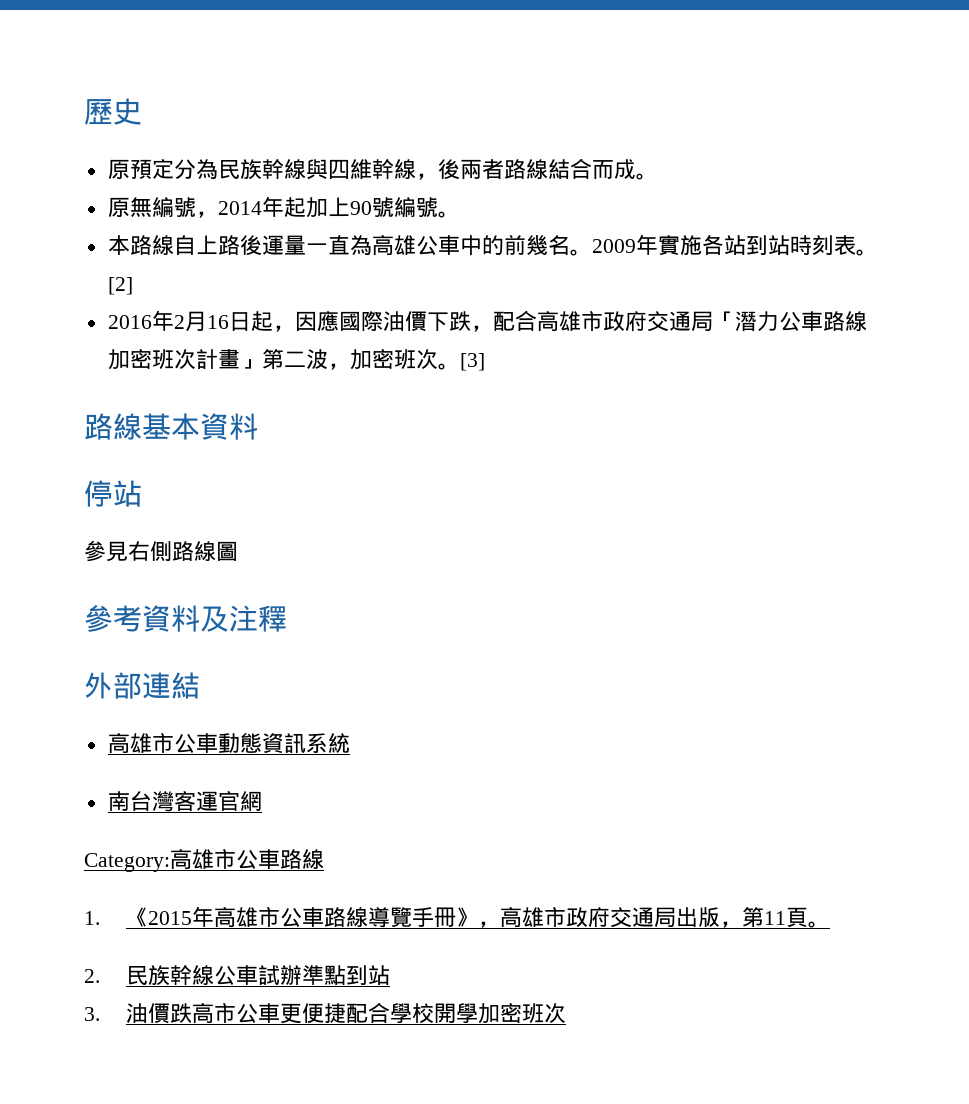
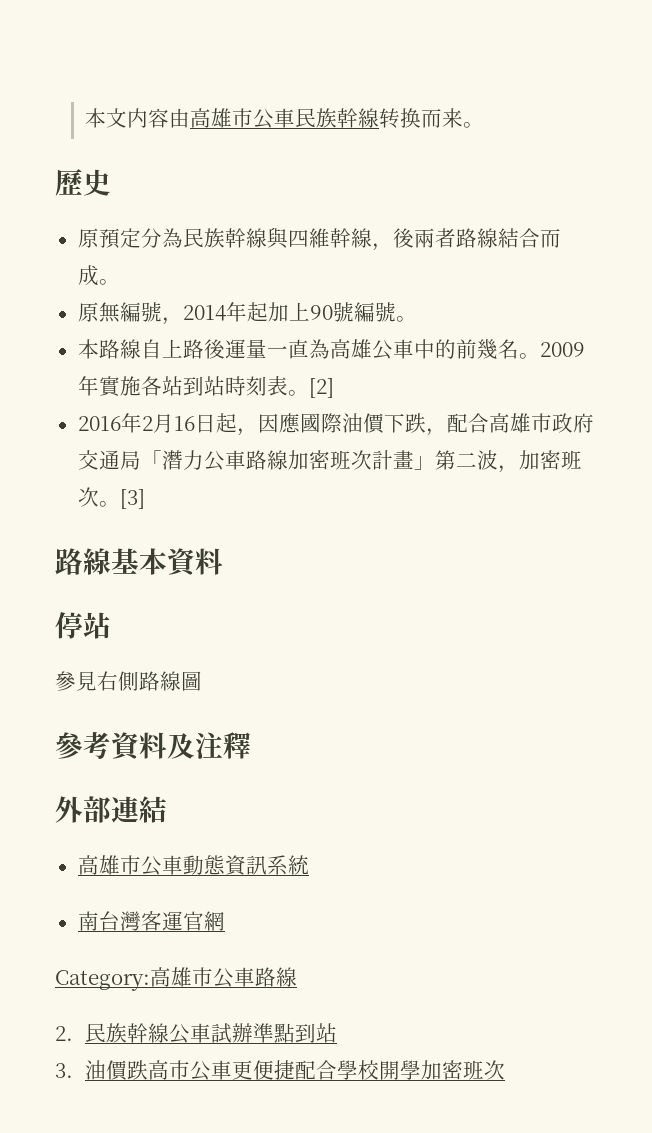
(84, 112) none -> [84,108,484,129] 本文内容由高雄市公車民族幹線转换而来。 //
[84,906,831,928] // 1.《2015年高雄市公車路線導覽手冊》，高雄市政府交通局出版，第11頁。 -> (297, 977) none

